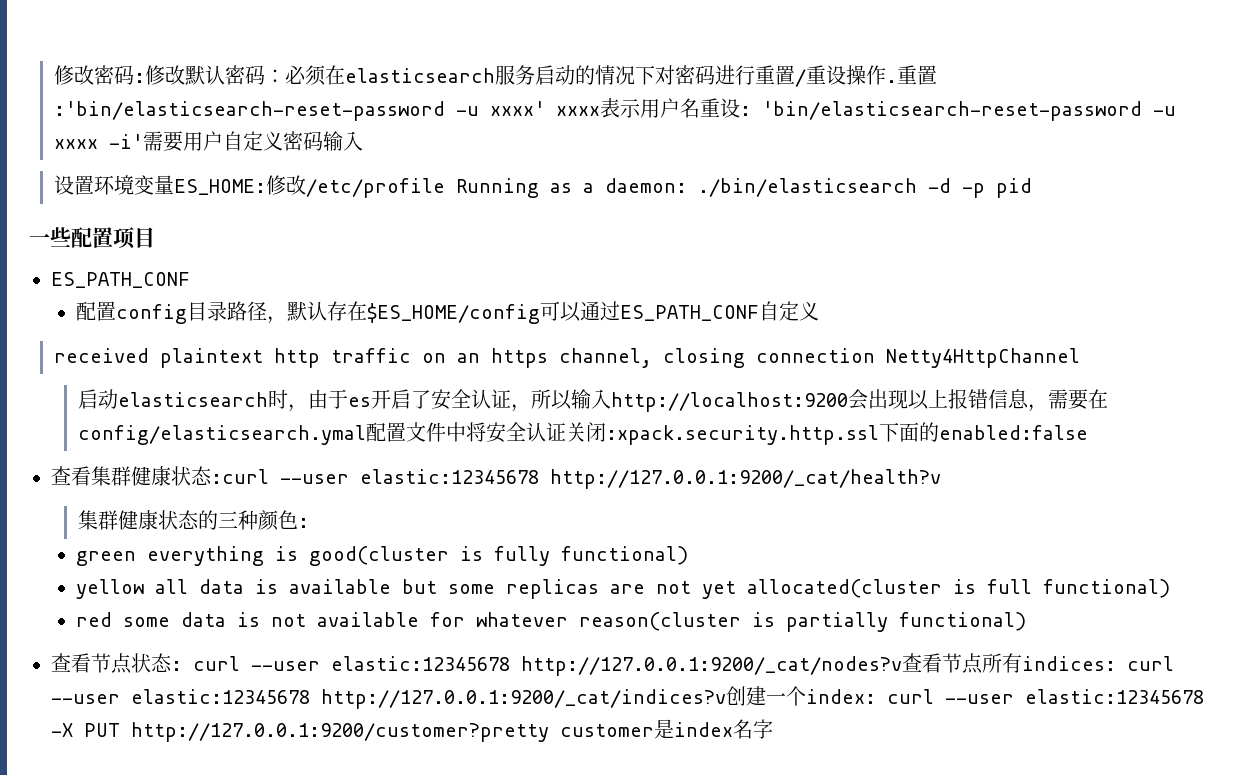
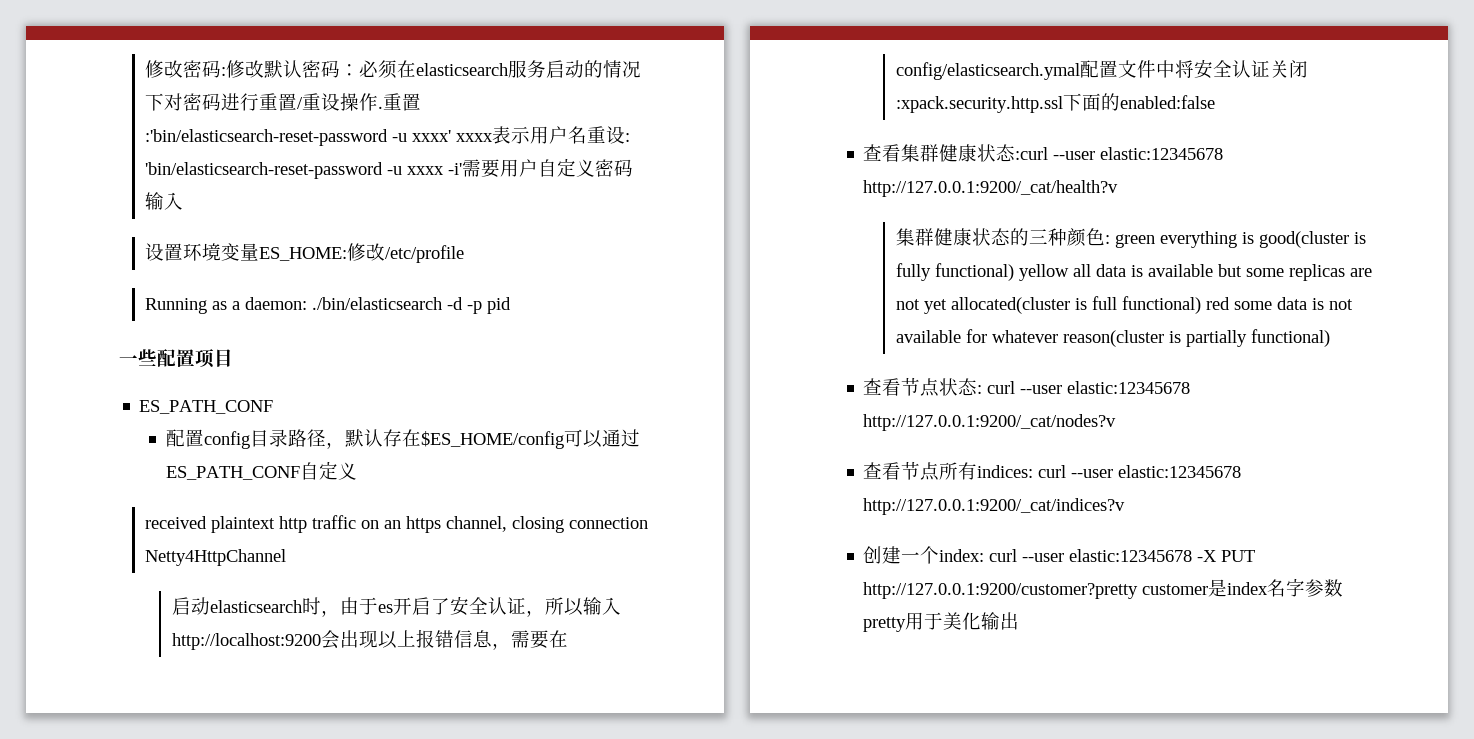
(445, 188) none -> (465, 254) //
(310, 523) // -> (1110, 239) none
(688, 555) // -> (1014, 272) none
(1170, 588) // -> (1201, 305) none
(902, 666) none -> (1117, 422) //
(726, 699) none -> (1126, 506) //
(773, 729) none -> [1305,579,1344,597] [863,612,1020,632] 参数pretty用于美化输出

